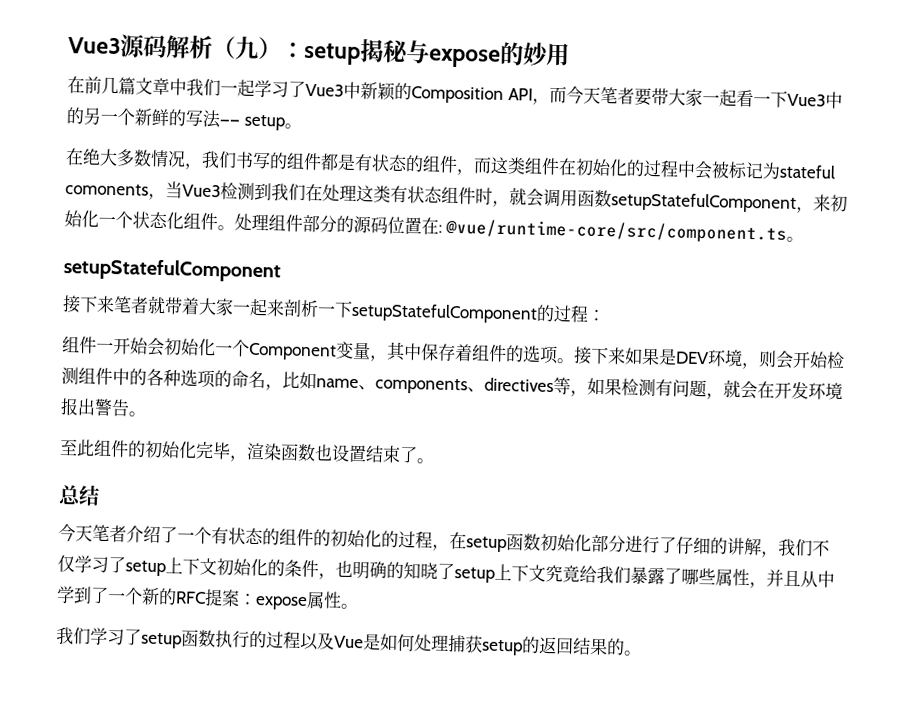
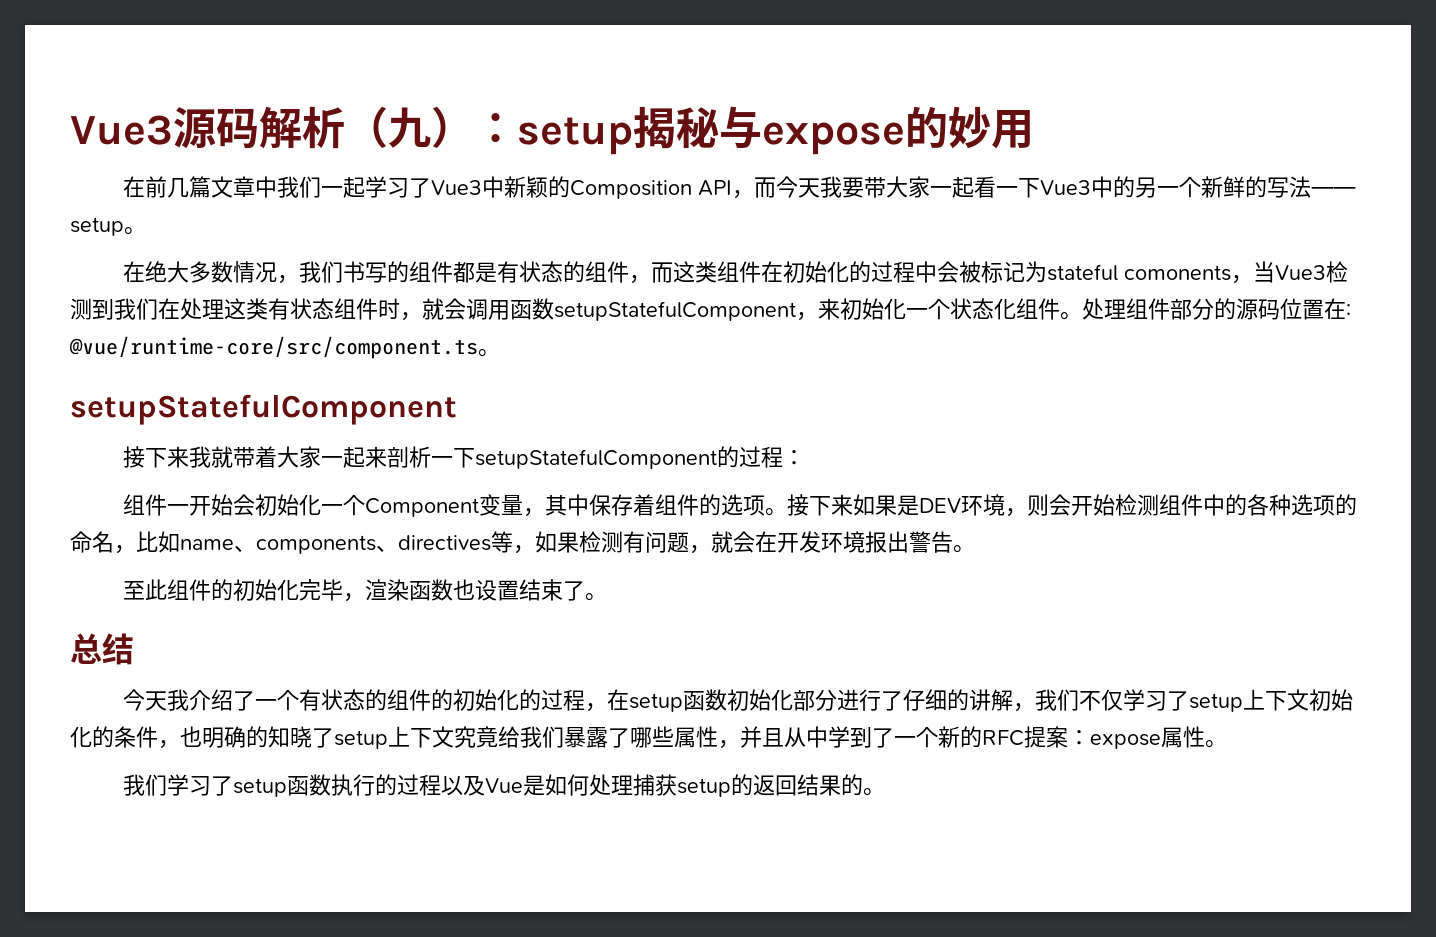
[599,86,635,105] 笔者 -> [820,176,843,198] 我
[113,296,149,314] 笔者 -> [189,446,212,468] 我
[92,524,127,543] 笔者 -> [167,689,190,711] 我

